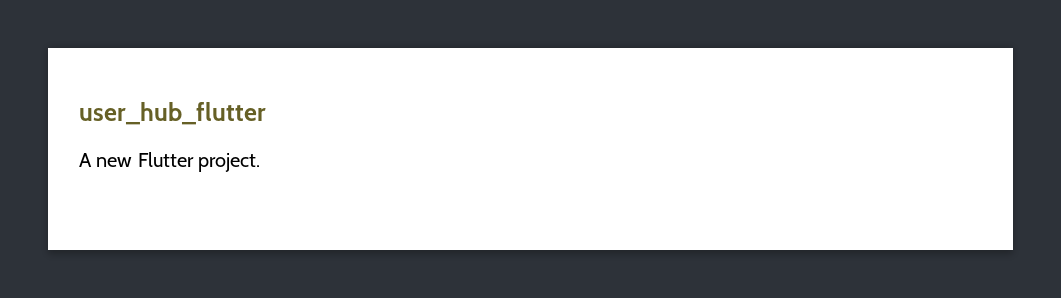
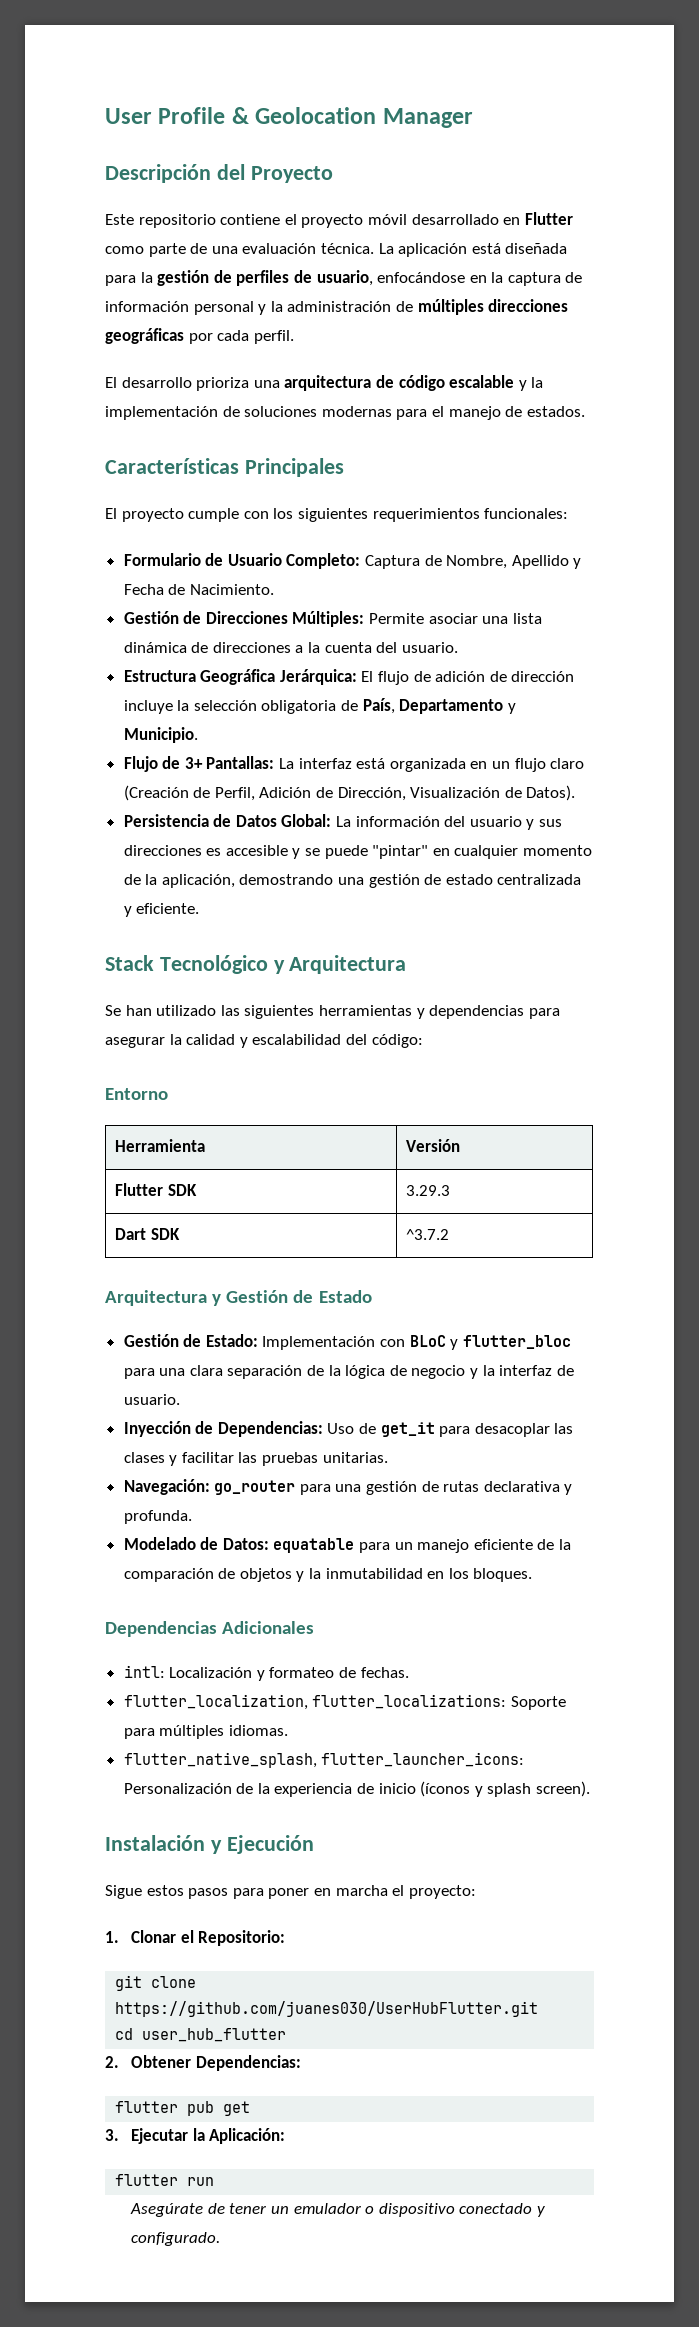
[79,102,266,125] [79,152,261,172] user_hub_flutter // A new Flutter project. -> [105,107,473,128] [105,164,333,183] [105,212,573,228] [105,243,568,257] [105,270,583,286] [105,299,569,315] [105,328,294,344] [105,375,544,391] [105,406,585,420] [105,458,344,477] [105,508,569,522] [123,553,582,569] [123,584,274,595] [123,611,542,627] [123,642,458,653] [123,669,575,685] [123,698,516,714] [123,727,198,743] [123,756,585,772] [123,785,576,801] [123,814,563,830] [123,845,593,859] [123,874,582,888] [123,903,200,917] [105,955,407,974] [105,1005,560,1019] [105,1034,423,1048] [105,1088,168,1100] [115,1139,206,1152] [406,1139,461,1152] [115,1183,197,1196] [406,1185,451,1196] [115,1228,180,1240] [406,1229,450,1240] [105,1290,372,1306] [123,1334,571,1350] [123,1365,574,1379] [123,1394,180,1405] [123,1421,574,1437] [123,1452,388,1466] [123,1479,573,1495] [123,1510,192,1524] [123,1537,572,1553] [123,1568,533,1582] [105,1621,315,1637] [123,1665,409,1681] [123,1694,566,1710] [123,1725,288,1739] [123,1752,525,1768] [123,1781,591,1797] [105,1835,314,1854] [105,1885,476,1899] [105,1930,286,1946] [115,1975,197,1991] [115,2001,539,2017] [115,2028,287,2042] [105,2055,301,2071] [115,2101,251,2116] [105,2128,286,2144] [115,2174,215,2186] [130,2203,545,2217] [131,2232,221,2246] User Profile & Geolocation Manager // Descripción del Proyecto // Este repositorio contiene el proyecto móvil desarrollado en Flutter como parte de una evaluación técnica. La aplicación está diseñada para la gestión de perfiles de usuario, enfocándose en la captura de información personal y la administración de múltiples direcciones geográficas por cada perfil. // El desarrollo prioriza una arquitectura de código escalable y la implementación de soluciones modernas para el manejo de estados. // Características Principales // El proyecto cumple con los siguientes requerimientos funcionales: // Formulario de Usuario Completo: Captura de Nombre, Apellido y Fecha de Nacimiento. // Gestión de Direcciones Múltiples: Permite asociar una lista dinámica de direcciones a la cuenta del usuario. // Estructura Geográfica Jerárquica: El flujo de adición de dirección incluye la selección obligatoria de País, Departamento y Municipio. // Flujo de 3+ Pantallas: La interfaz está organizada en un flujo claro (Creación de Perfil, Adición de Dirección, Visualización de Datos). // Persistencia de Datos Global: La información del usuario y sus direcciones es accesible y se puede "pintar" en cualquier momento de la aplicación, demostrando una gestión de estado centralizada y eficiente. // Stack Tecnológico y Arquitectura // Se han utilizado las siguientes herramientas y dependencias para asegurar la calidad y escalabilidad del código: // Entorno // Herramienta | Versión // Flutter SDK | 3.29.3 // Dart SDK | ^3.7.2 // Arquitectura y Gestión de Estado // Gestión de Estado: Implementación con BLoC y flutter_bloc para una clara separación de la lógica de negocio y la interfaz de usuario. // Inyección de Dependencias: Uso de get_it para desacoplar las clases y facilitar las pruebas unitarias. // Navegación: go_router para una gestión de rutas declarativa y profunda. // Modelado de Datos: equatable para un manejo eficiente de la comparación de objetos y la inmutabilidad en los bloques. // Dependencias Adicionales // intl: Localización y formateo de fechas. // flutter_localization, flutter_localizations: Soporte para múltiples idiomas. // flutter_native_splash, flutter_launcher_icons: Personalización de la experiencia de inicio (íconos y splash screen). // Instalación y Ejecución // Sigue estos pasos para poner en marcha el proyecto: // 1. Clonar el Repositorio: // git clone https://github.com/juanes030/UserHubFlutter.git // cd user_hub_flutter // 2. Obtener Dependencias: // flutter pub get // 3. Ejecutar la Aplicación: // flutter run // Asegúrate de tener un emulador o dispositivo conectado y configurado.

